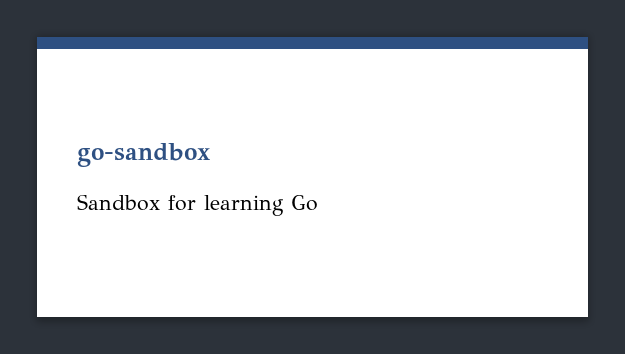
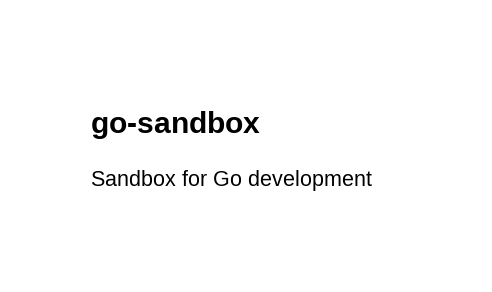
[204,195,318,216] learning Go -> [213,170,372,191] Go development

